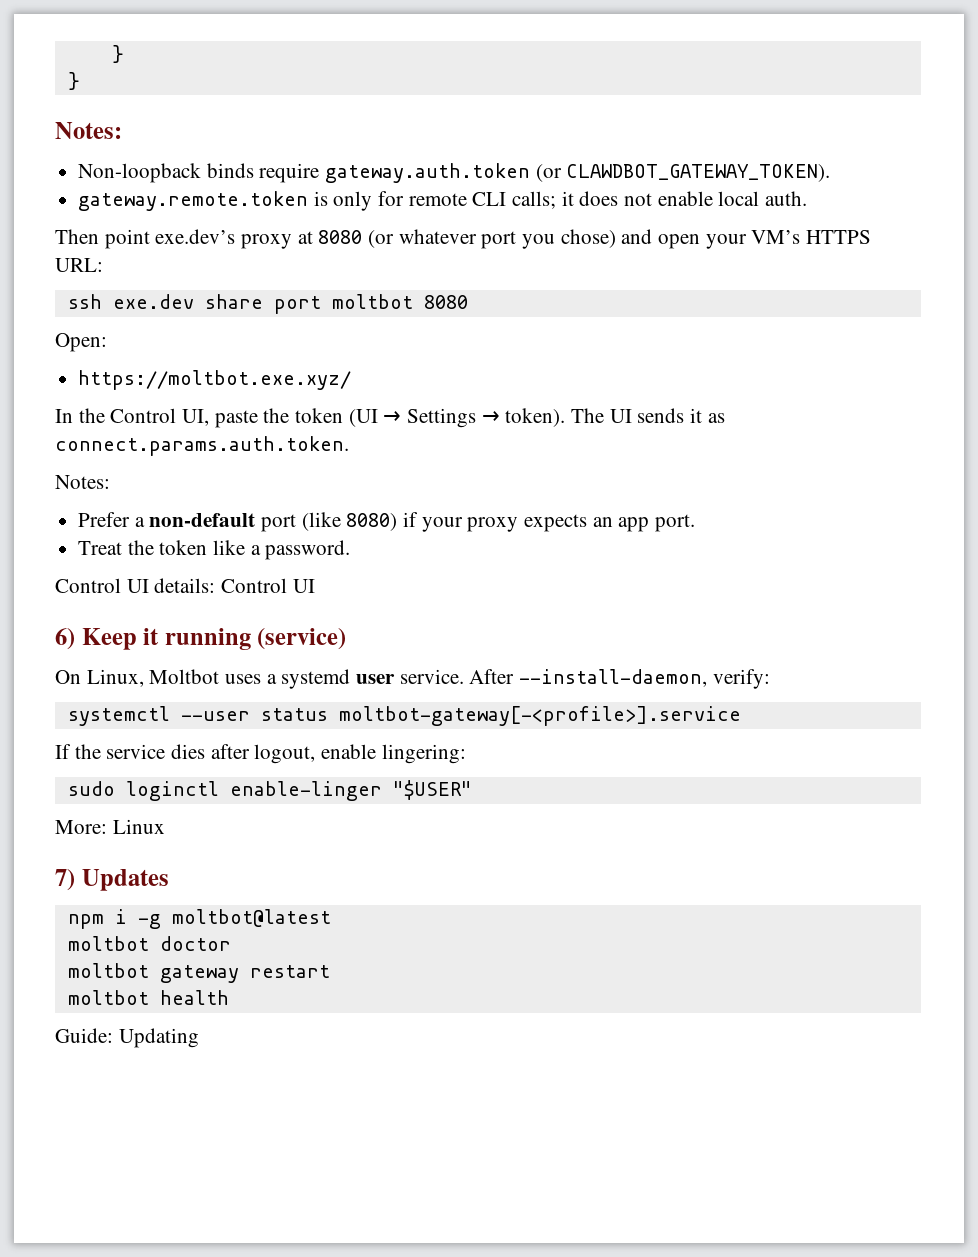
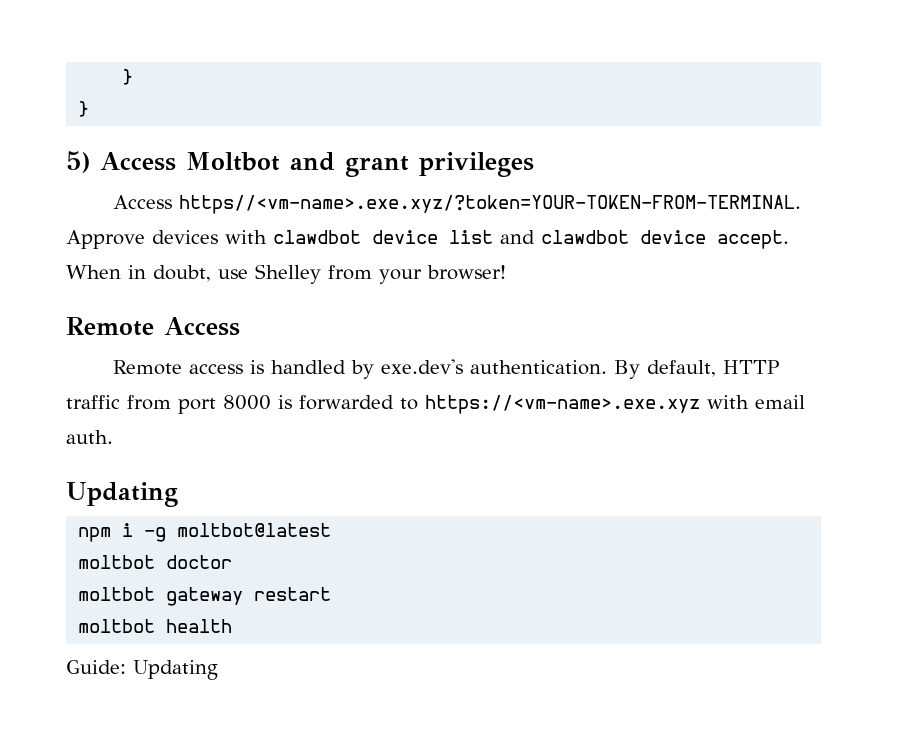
[55,122,122,139] [78,163,831,183] [78,191,808,211] [55,229,872,249] [55,258,103,272] [67,294,468,314] [55,333,107,352] [78,370,352,390] [55,408,725,428] [55,436,349,456] [55,475,110,489] [78,512,696,532] [78,540,351,560] [55,578,315,593] [55,628,347,650] [55,669,770,689] [67,706,741,726] [55,744,466,764] [67,780,472,801] [55,819,165,834] [55,869,169,891] Notes: // Non-loopback binds require gateway.auth.token (or CLAWDBOT_GATEWAY_TOKEN). // gateway.remote.token is only for remote CLI calls; it does not enable local auth. // Then point exe.dev’s proxy at 8080 (or whatever port you chose) and open your VM’s HTTPS URL: // ssh exe.dev share port moltbot 8080 // Open: // https://moltbot.exe.xyz/ // In the Control UI, paste the token (UI → Settings → token). The UI sends it as connect.params.auth.token. // Notes: // Prefer a non-default port (like 8080) if your proxy expects an app port. // Treat the token like a password. // Control UI details: Control UI // 6) Keep it running (service) // On Linux, Moltbot uses a systemd user service. After --install-daemon, verify: // systemctl --user status moltbot-gateway[-<profile>].service // If the service dies after logout, enable lingering: // sudo loginctl enable-linger "$USER" // More: Linux // 7) Updates -> [66,151,534,177] [113,195,802,214] [66,230,789,249] [66,264,506,284] [66,317,240,336] [113,359,780,379] [66,395,805,414] [66,430,113,444] [66,482,178,507] 5) Access Moltbot and grant privileges // Access https//<vm-name>.exe.xyz/?token=YOUR-TOKEN-FROM-TERMINAL. Approve devices with clawdbot device list and clawdbot device accept. When in doubt, use Shelley from your browser! // Remote Access // Remote access is handled by exe.dev's authentication. By default, HTTP traffic from port 8000 is forwarded to https://<vm-name>.exe.xyz with email auth. // Updating

